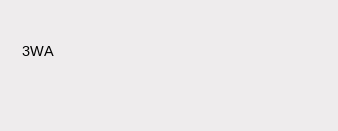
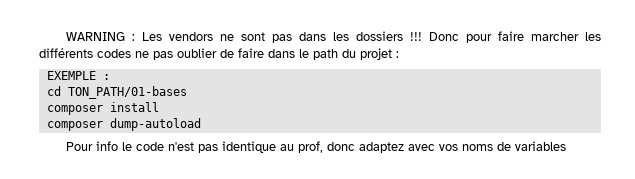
[22,46,54,56] 3WA -> [66,31,602,43] [39,48,399,60] [46,71,110,80] [46,86,187,99] [46,102,159,115] [46,118,201,131] [66,141,567,153] WARNING : Les vendors ne sont pas dans les dossiers !!! Donc pour faire marcher les différents codes ne pas oublier de faire dans le path du projet : // EXEMPLE : // cd TON_PATH/01-bases // composer install // composer dump-autoload // Pour info le code n'est pas identique au prof, donc adaptez avec vos noms de variables

